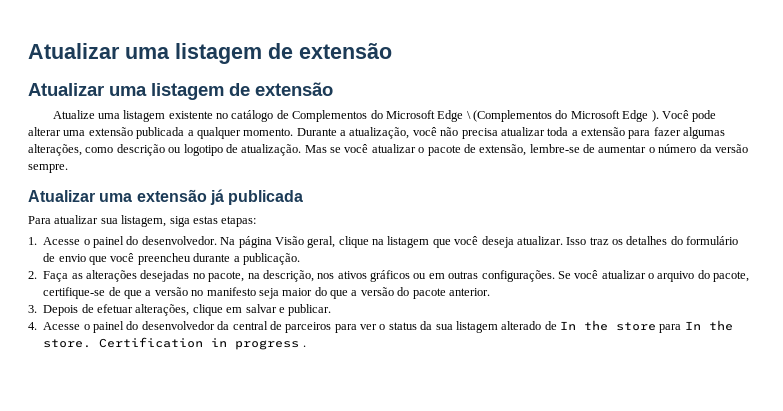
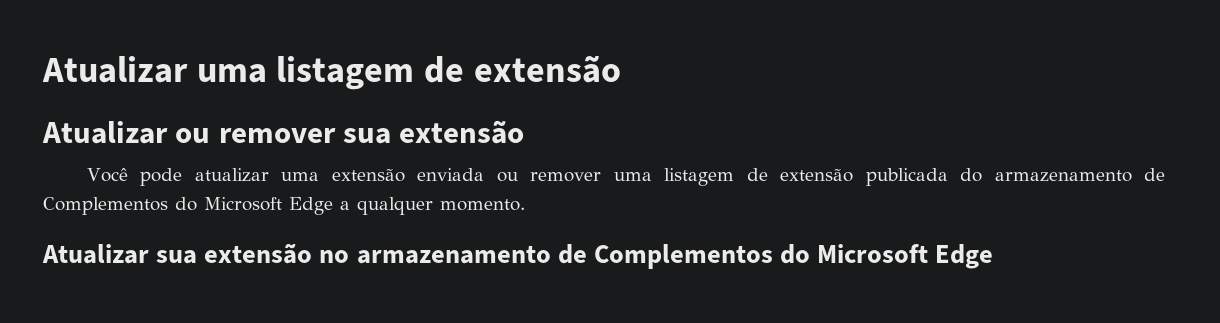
[109,82,333,100] [52,110,717,122] [28,127,726,139] [28,144,748,156] [28,164,68,173] [28,189,304,205] [28,215,257,227] [28,236,739,248] [43,253,300,265] [28,270,750,282] [43,287,490,299] [28,304,332,316] [28,320,733,333] [43,337,306,350] uma listagem de extensão // Atualize uma listagem existente no catálogo de Complementos do Microsoft Edge \ (Complementos do Microsoft Edge ). Você pode alterar uma extensão publicada a qualquer momento. Durante a atualização, você não precisa atualizar toda a extensão para fazer algumas alterações, como descrição ou logotipo de atualização. Mas se você atualizar o pacote de extensão, lembre-se de aumentar o número da versão sempre. // Atualizar uma extensão já publicada // Para atualizar sua listagem, siga estas etapas: // 1. Acesse o painel do desenvolvedor. Na página Visão geral, clique na listagem que você deseja atualizar. Isso traz os detalhes do formulário de envio que você preencheu durante a publicação. // 2. Faça as alterações desejadas no pacote, na descrição, nos ativos gráficos ou em outras configurações. Se você atualizar o arquivo do pacote, certifique-se de que a versão no manifesto seja maior do que a versão do pacote anterior. // 3. Depois de efetuar alterações, clique em salvar e publicar. // 4. Acesse o painel do desenvolvedor da central de parceiros para ver o status da sua listagem alterado de In the store para In the store. Certification in progress . -> [175,120,525,144] [86,168,1165,186] [43,197,525,215] [42,243,994,269] ou remover sua extensão // Você pode atualizar uma extensão enviada ou remover uma listagem de extensão publicada do armazenamento de Complementos do Microsoft Edge a qualquer momento. // Atualizar sua extensão no armazenamento de Complementos do Microsoft Edge

